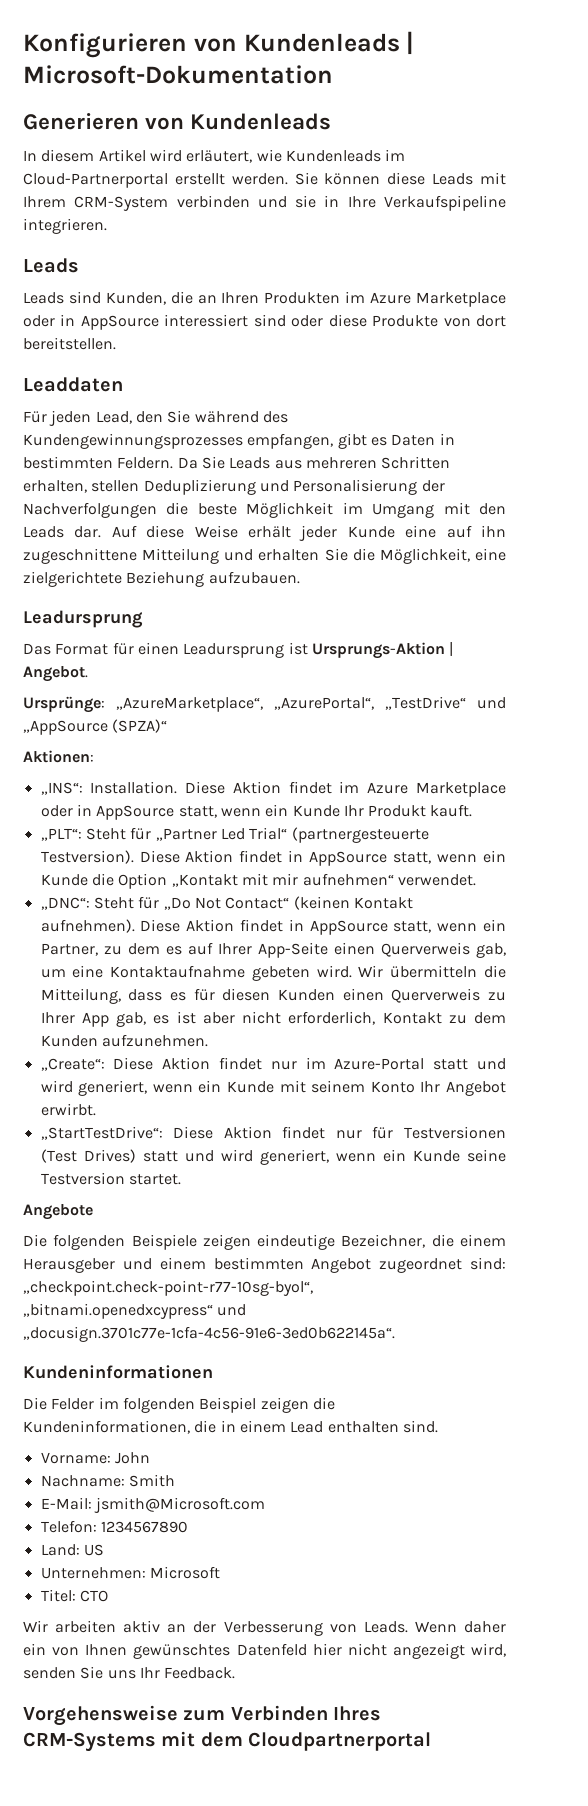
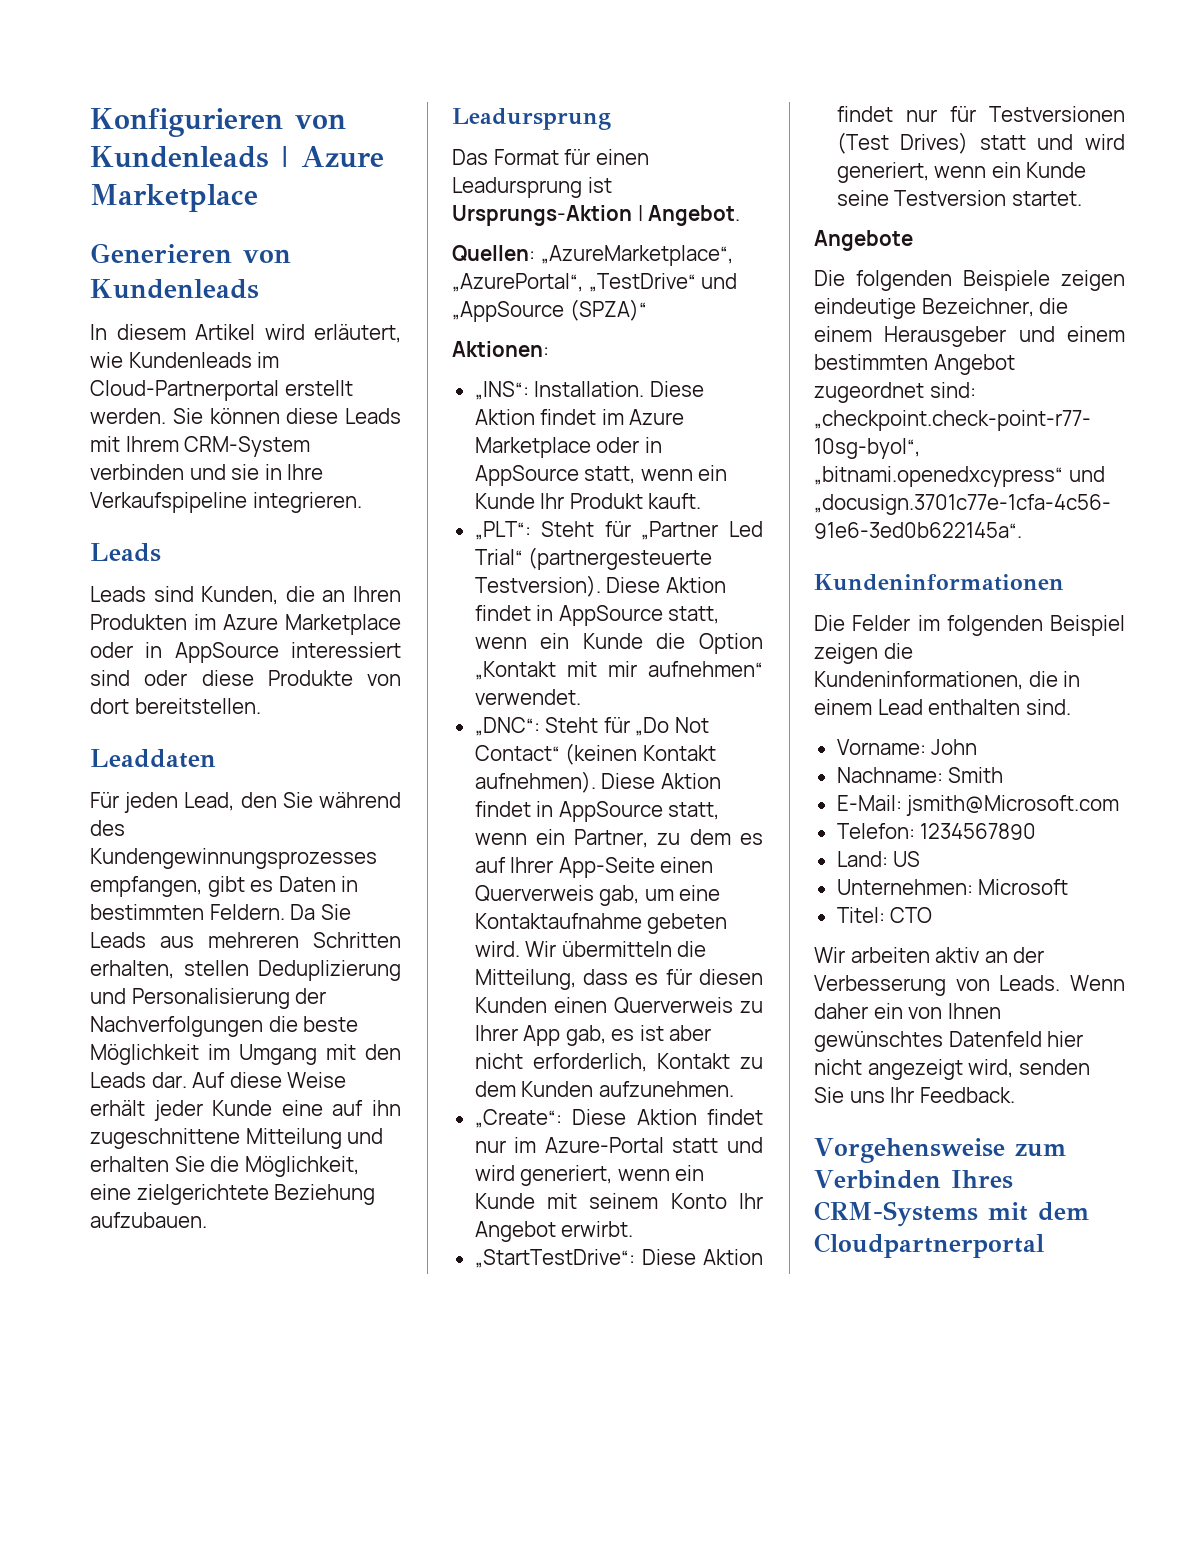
[23,65,333,84] Microsoft-Dokumentation -> [301,146,384,168] [90,184,258,212] Azure Marketplace
[23,696,105,713] Ursprünge: -> [452,245,535,262] Quellen:

